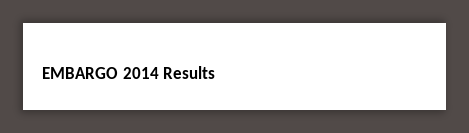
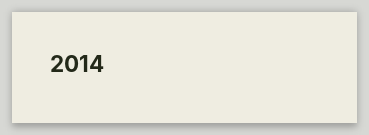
[42,66,216,79] EMBARGO 2014 Results -> [50,55,104,72] 2014

